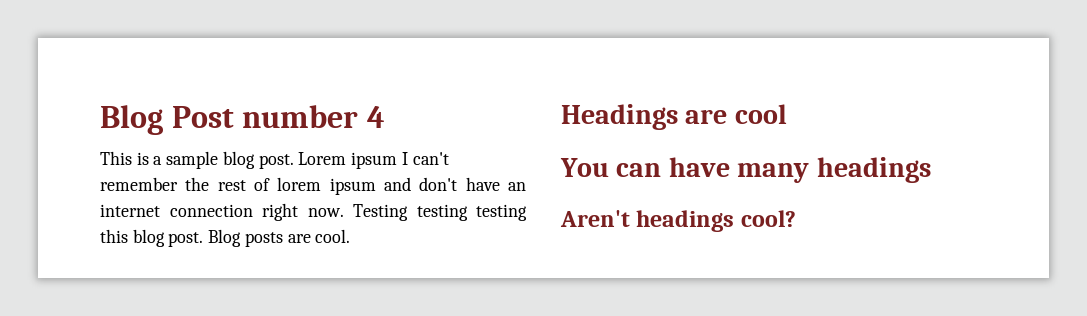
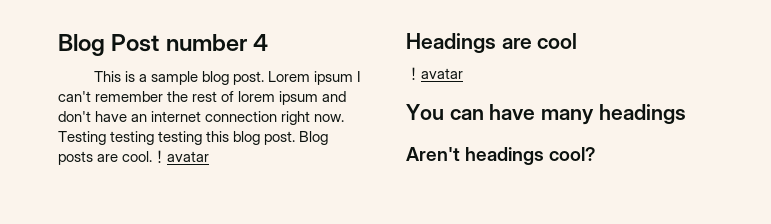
(351, 236) none -> [152,150,210,163] ！avatar
(787, 114) none -> [406,67,463,80] // ！avatar

